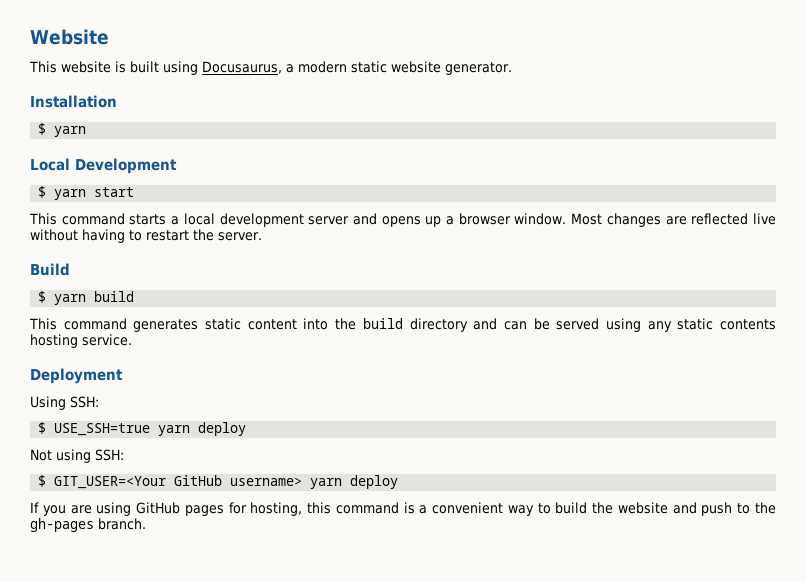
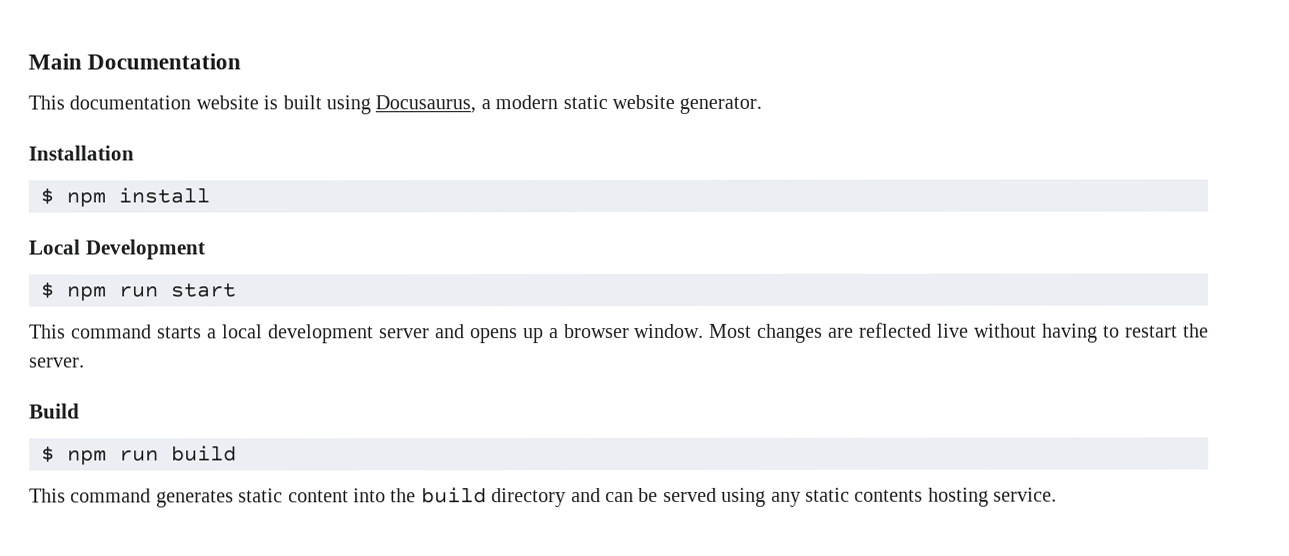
[30,29,109,45] [29,61,57,73] Website // This -> [28,53,242,70] [28,95,192,110] Main Documentation // This documentation
[54,126,87,137] yarn -> [66,187,210,208] npm install
[54,189,87,200] yarn -> [67,285,159,302] npm run
[54,294,87,305] yarn -> [67,449,159,466] npm run
[30,368,123,384] [30,396,99,410] [38,422,247,436] [30,449,124,463] [38,475,399,489] [30,502,777,516] [30,518,146,532] // Deployment // Using SSH: // $ USE_SSH=true yarn deploy // Not using SSH: // $ GIT_USER=<Your GitHub username> yarn deploy // If you are using GitHub pages for hosting, this command is a convenient way to build the website and push to the gh-pages branch. -> (1058, 494) none

